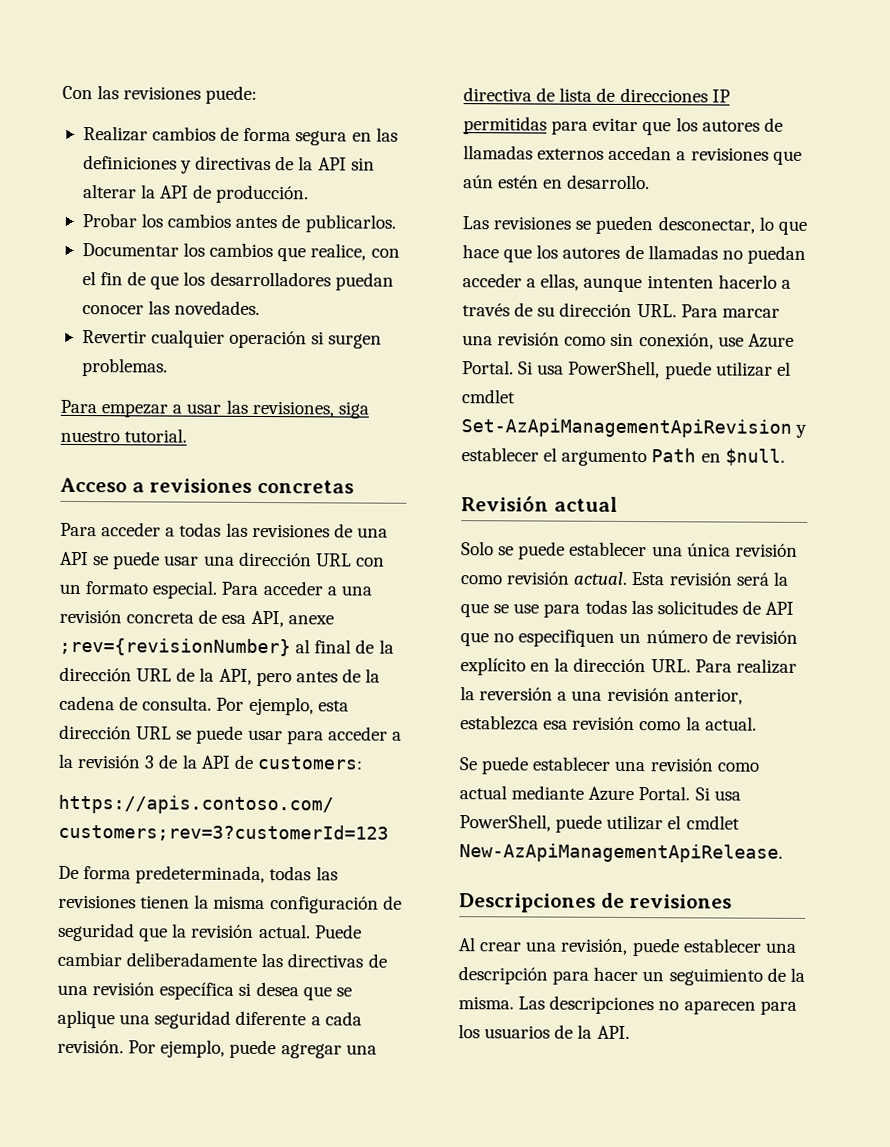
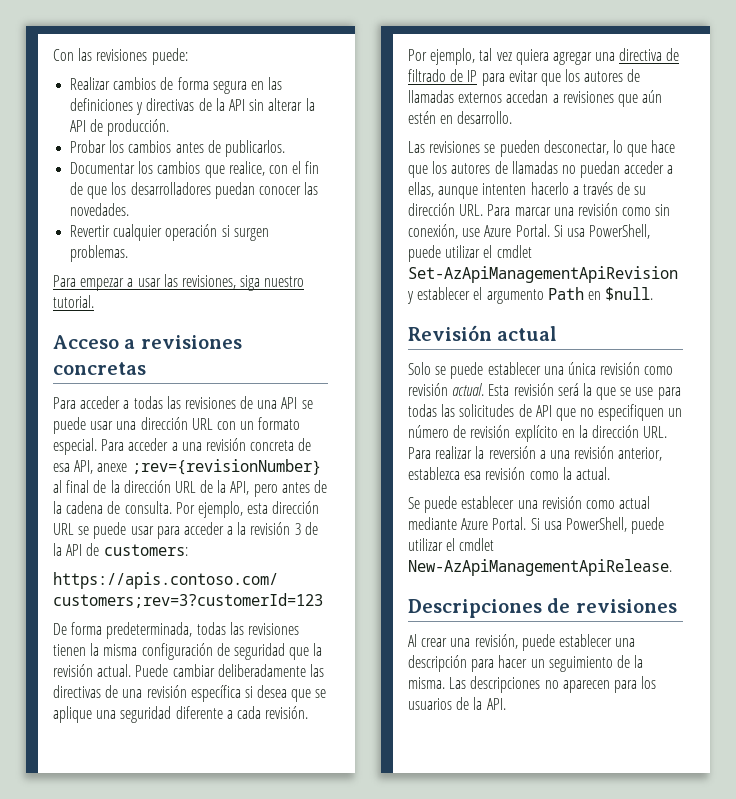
[229,1039,277,1059] puede -> [479,48,549,65] tal vez quiera
[559,87,730,103] [463,116,547,135] lista de direcciones IP permitidas -> [408,69,478,82] filtrado de IP

